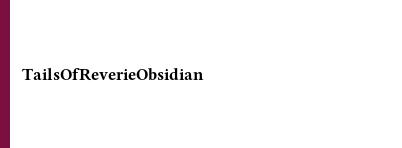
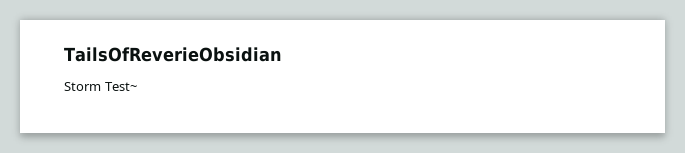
(204, 74) none -> [64,82,137,91] // Storm Test~

